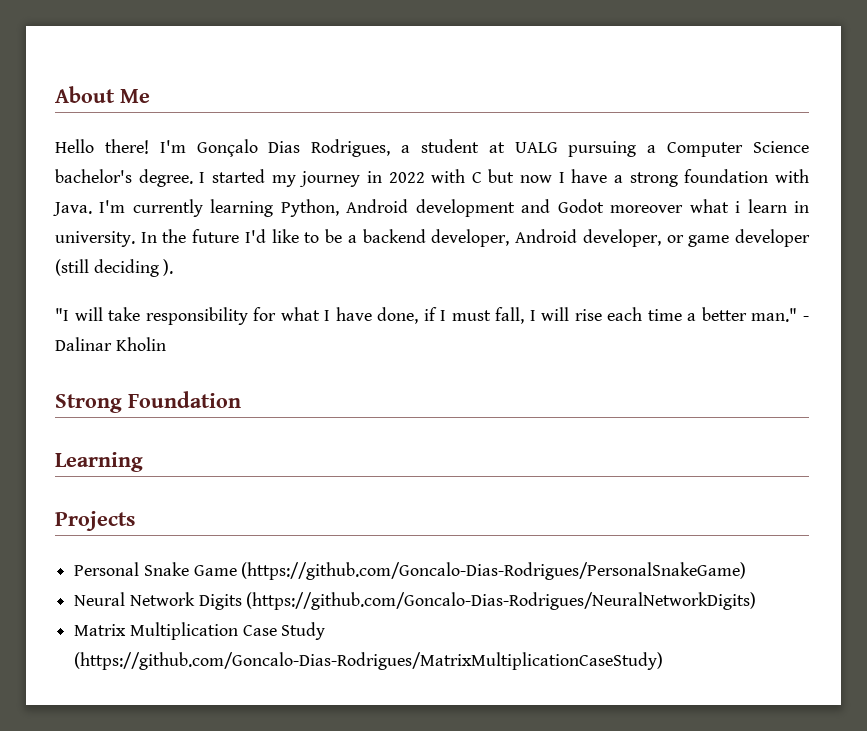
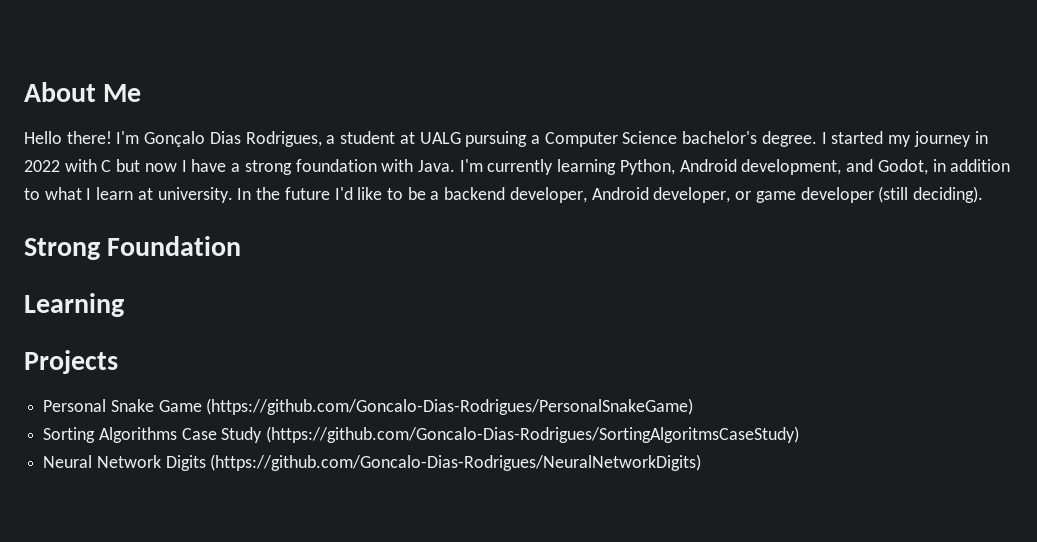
[415,199,809,217] development and Godot moreover what i learn in -> [741,159,1011,175] [24,187,153,200] development, and Godot, in addition to what I learn at
[93,259,174,277] [55,307,809,325] [55,337,166,351] deciding ). // "I will take responsibility for what I have done, if I must fall, I will rise each time a better man." - Dalinar Kholin -> [912,186,983,203] deciding).
(747, 571) none -> [43,426,800,443] // Sorting Algorithms Case Study (https://github.com/Goncalo-Dias-Rodrigues/SortingAlgoritmsCaseStudy)
[74,622,326,640] [74,652,664,670] // Matrix Multiplication Case Study (https://github.com/Goncalo-Dias-Rodrigues/MatrixMultiplicationCaseStudy) -> (702, 462) none

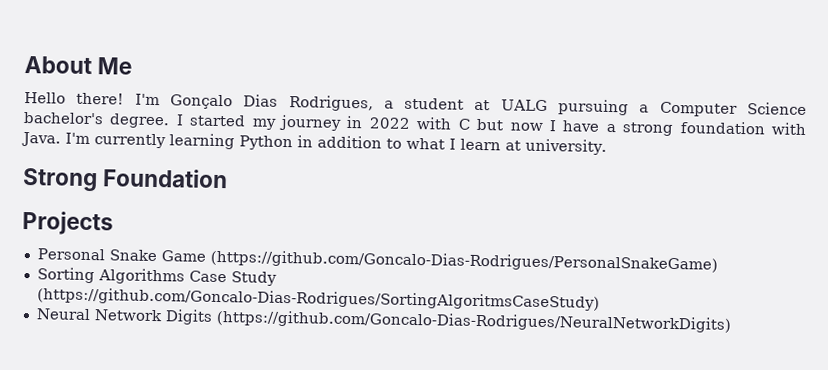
[619,159,928,175] Python, Android development, and Godot, -> [239,135,293,151] Python
[237,186,983,203] In the future I'd like to be a backend developer, Android developer, or game developer (still deciding). -> (607, 146) none
[24,293,124,317] // Learning -> (229, 178) none

